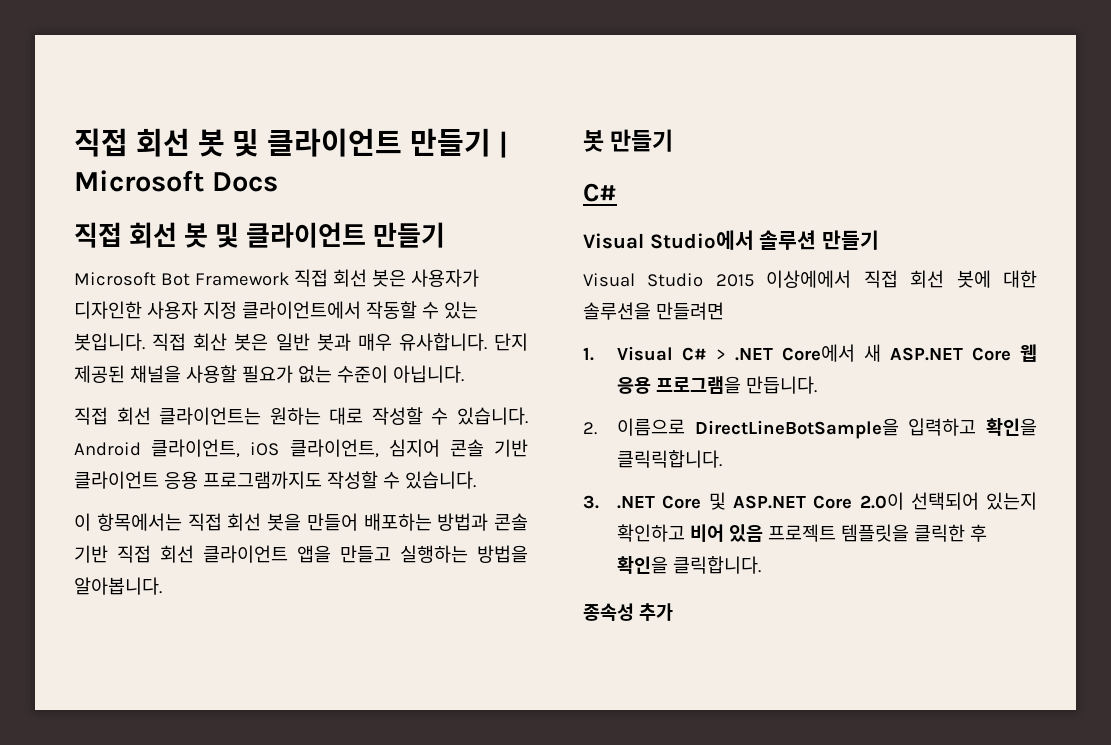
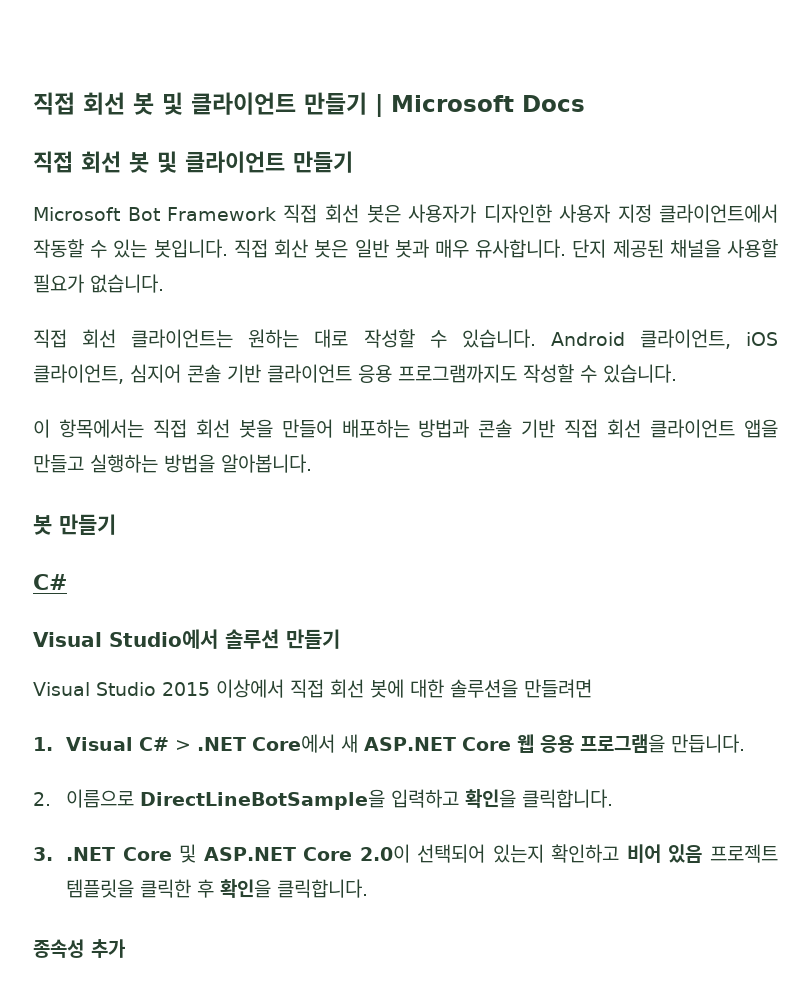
[297,365,464,383] 없는 수준이 아닙니다. -> [90,274,164,293] 없습니다.
[766,270,852,288] 이상에에서 -> [216,679,284,698] 이상에서
[617,450,723,468] 클릭릭합니다. -> [522,789,614,808] 클릭합니다.

